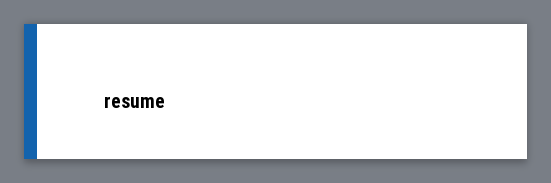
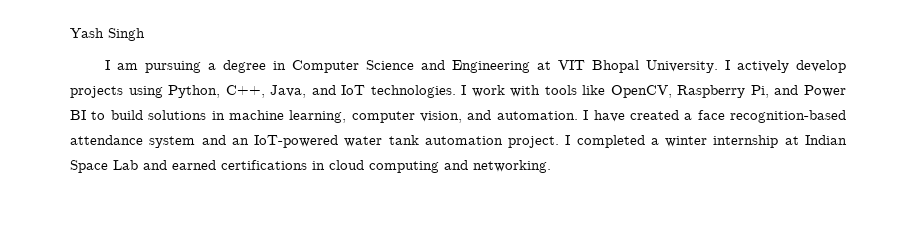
[104,96,165,108] resume -> [70,28,145,41] [104,60,847,73] [70,85,846,98] [70,110,846,123] [70,135,847,148] [70,160,551,173] Yash Singh // I am pursuing a degree in Computer Science and Engineering at VIT Bhopal University. I actively develop projects using Python, C++, Java, and IoT technologies. I work with tools like OpenCV, Raspberry Pi, and Power BI to build solutions in machine learning, computer vision, and automation. I have created a face recognition-based attendance system and an IoT-powered water tank automation project. I completed a winter internship at Indian Space Lab and earned certifications in cloud computing and networking.

